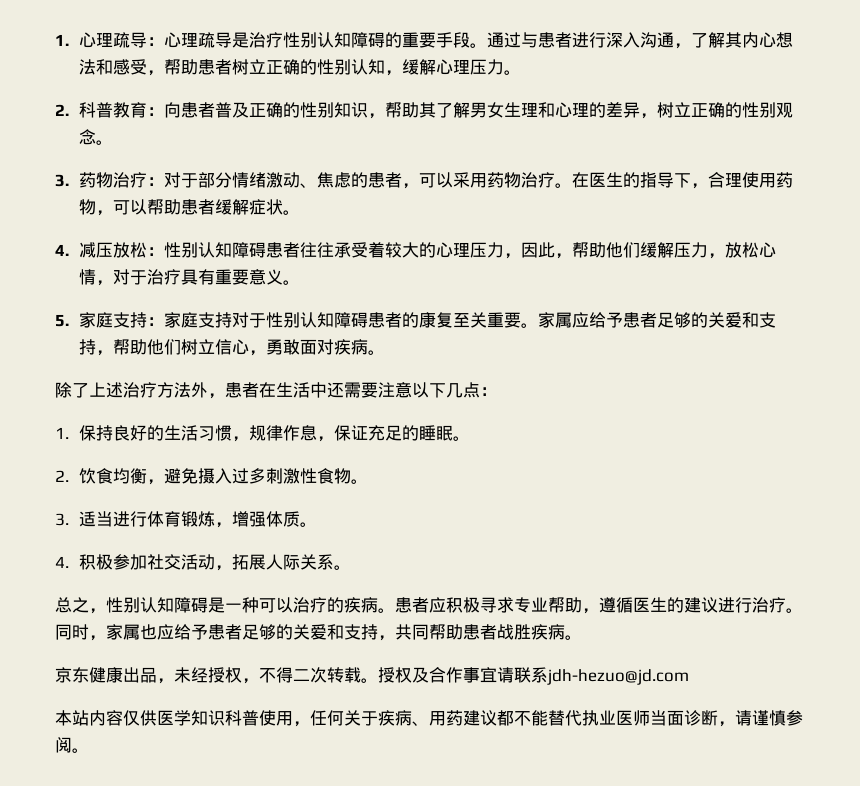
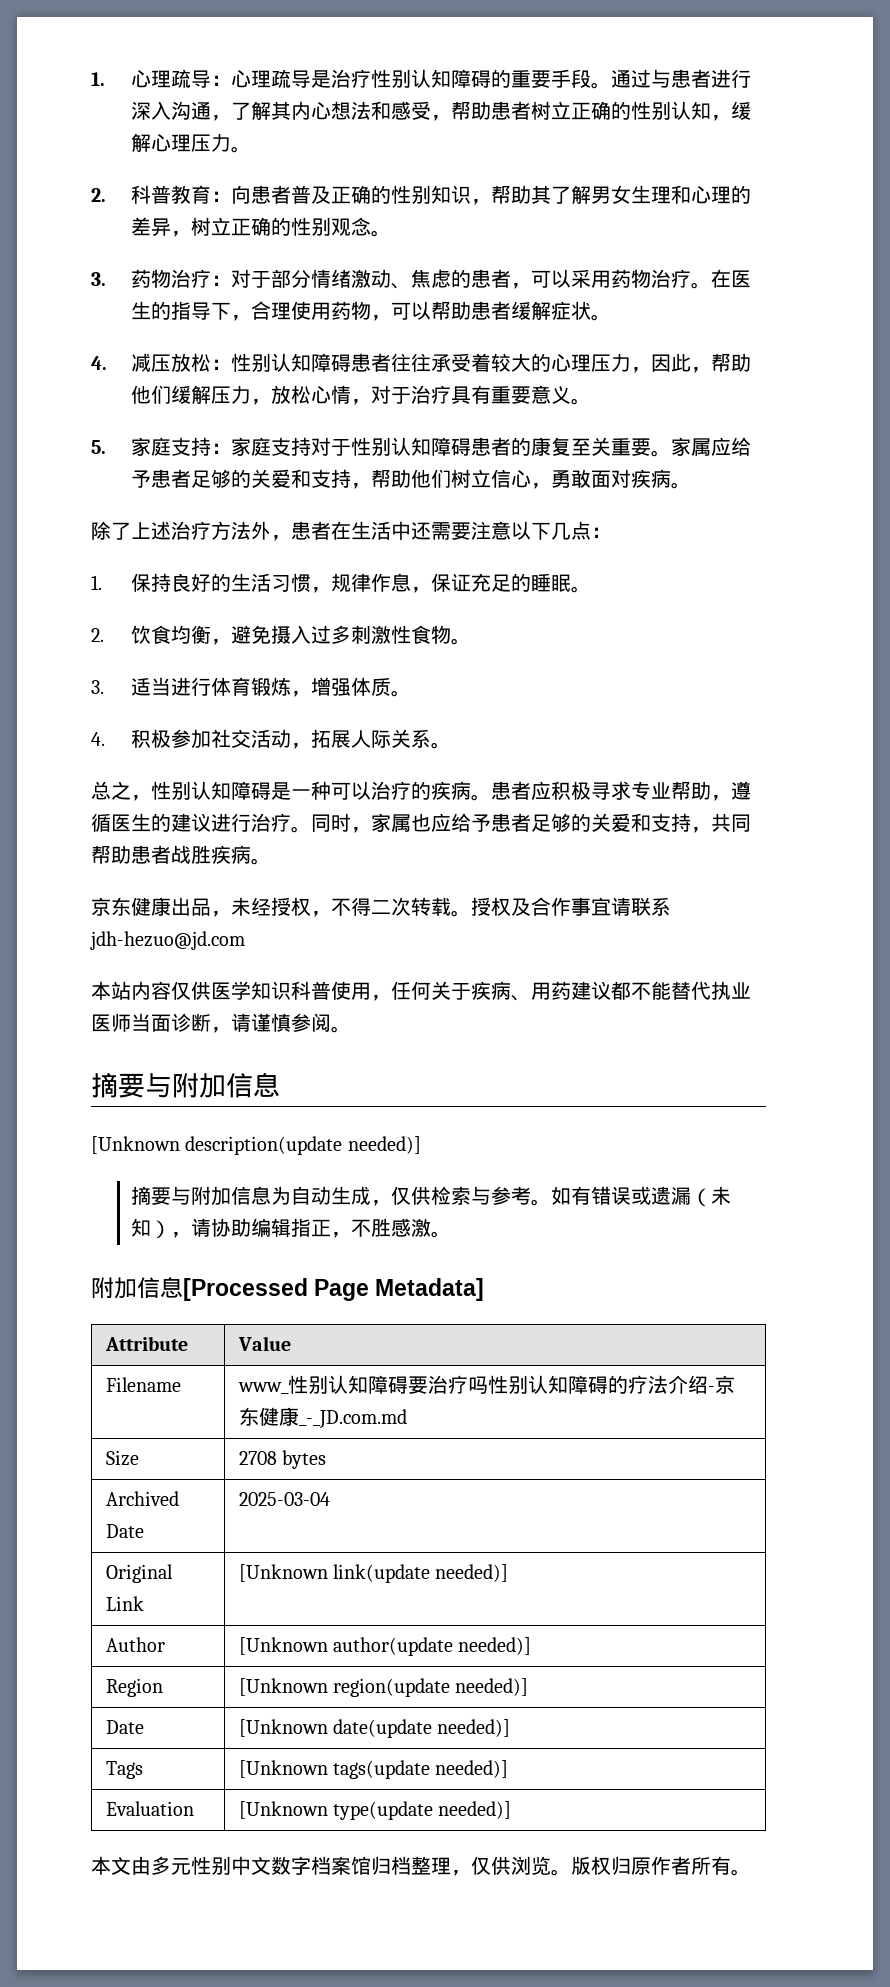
(89, 750) none -> [91,1072,280,1098] [91,1136,421,1155] [130,1186,731,1207] [130,1218,451,1239] [91,1277,485,1301] [104,1336,188,1351] [237,1336,291,1351] [105,1377,181,1392] [237,1375,735,1394] [238,1407,407,1429] [105,1450,139,1466] [238,1450,327,1469] [105,1491,179,1506] [105,1524,144,1538] [238,1492,330,1506] [105,1564,173,1583] [105,1596,144,1611] [238,1564,509,1583] [105,1637,165,1652] [238,1637,532,1656] [105,1678,163,1697] [238,1678,529,1697] [105,1720,144,1734] [238,1719,511,1738] [105,1761,143,1779] [238,1760,509,1779] [105,1801,194,1816] [238,1801,512,1820] [91,1856,751,1876] // 摘要与附加信息 // [Unknown description(update needed)] // 摘要与附加信息为自动生成，仅供检索与参考。如有错误或遗漏（未知），请协助编辑指正，不胜感激。 // 附加信息[Processed Page Metadata] // Attribute | Value // Filename | www_性别认知障碍要治疗吗性别认知障碍的疗法介绍-京东健康_-_JD.com.md // Size | 2708 bytes // Archived Date | 2025-03-04 // Original Link | [Unknown link(update needed)] // Author | [Unknown author(update needed)] // Region | [Unknown region(update needed)] // Date | [Unknown date(update needed)] // Tags | [Unknown tags(update needed)] // Evaluation | [Unknown type(update needed)] // 本文由多元性别中文数字档案馆归档整理，仅供浏览。版权归原作者所有。

